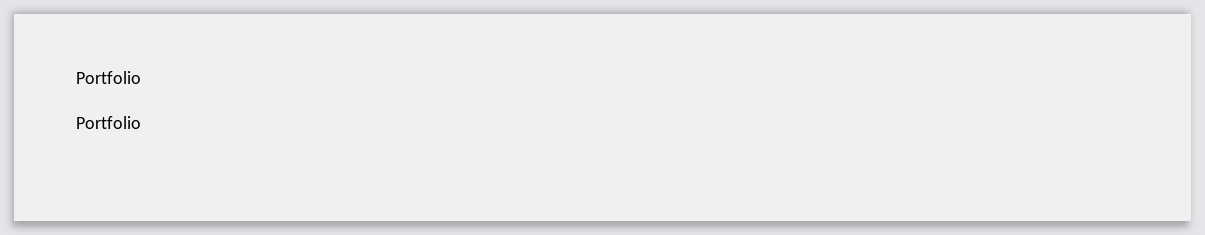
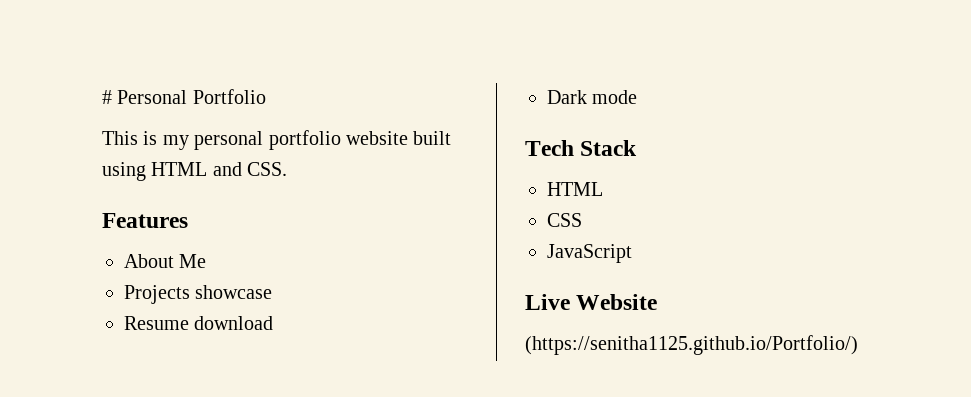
(76, 77) none -> [102,90,188,104] # Personal
[76,116,141,129] Portfolio -> [102,130,452,150] [102,162,288,181] [102,213,188,228] [124,254,207,268] [124,285,273,304] [124,316,274,330] [547,90,638,104] [525,140,638,156] [547,182,603,196] [547,213,582,227] [547,244,632,263] [525,294,658,310] [525,335,858,355] This is my personal portfolio website built using HTML and CSS. // Features // About Me // Projects showcase // Resume download // Dark mode // Tech Stack // HTML // CSS // JavaScript // Live Website // (https://senitha1125.github.io/Portfolio/)

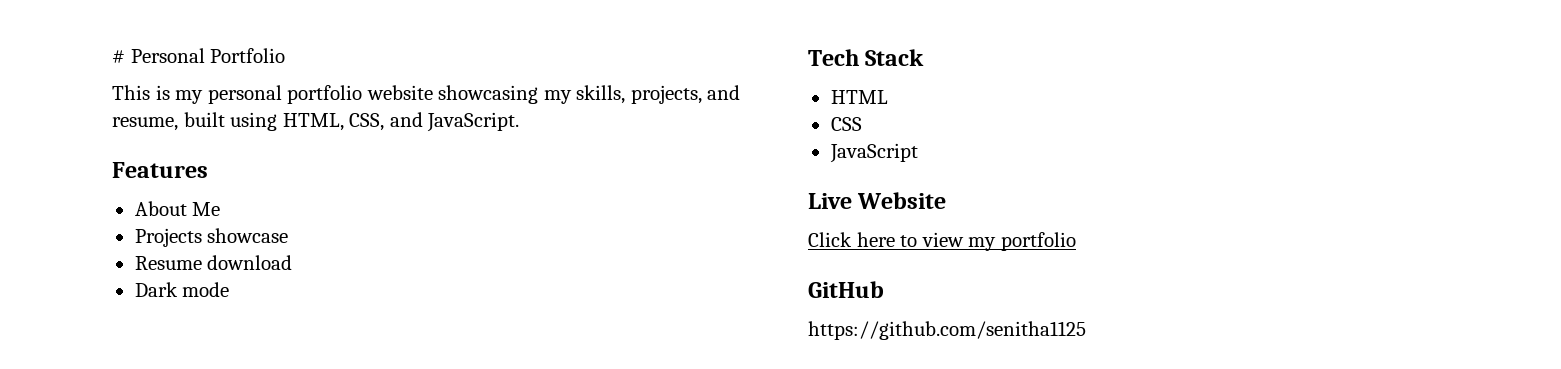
[413,131,452,145] [102,162,288,181] built using HTML and CSS. -> [438,85,741,104] [112,112,520,132] showcasing my skills, projects, and resume, built using HTML, CSS, and JavaScript.
[525,335,858,355] (https://senitha1125.github.io/Portfolio/) -> [808,232,1076,251] [808,281,884,298] [808,321,1086,340] Click here to view my portfolio // GitHub // https://github.com/senitha1125

